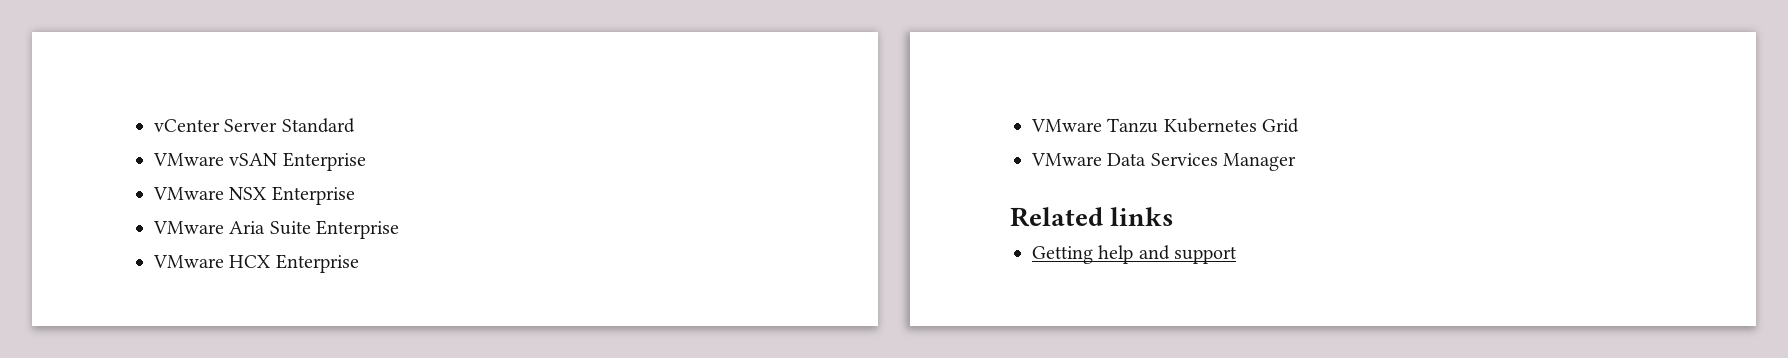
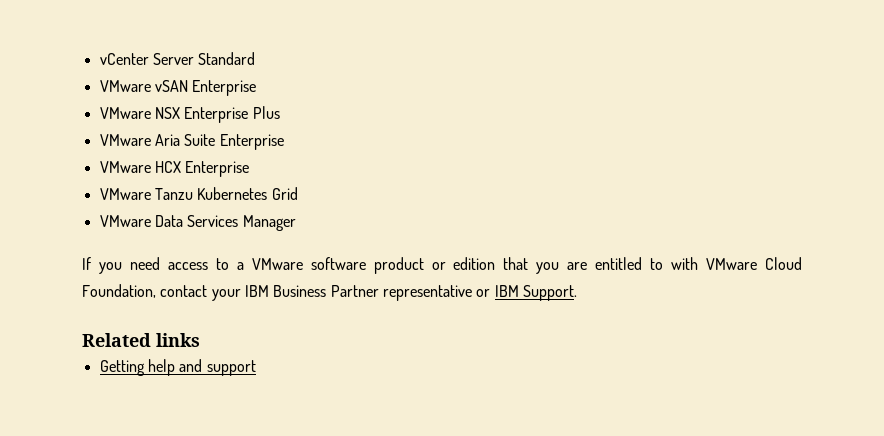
(355, 195) none -> [252,106,280,119] Plus
(1297, 162) none -> [82,257,803,274] [82,284,577,301] // If you need access to a VMware software product or edition that you are entitled to with VMware Cloud Foundation, contact your IBM Business Partner representative or IBM Support.

